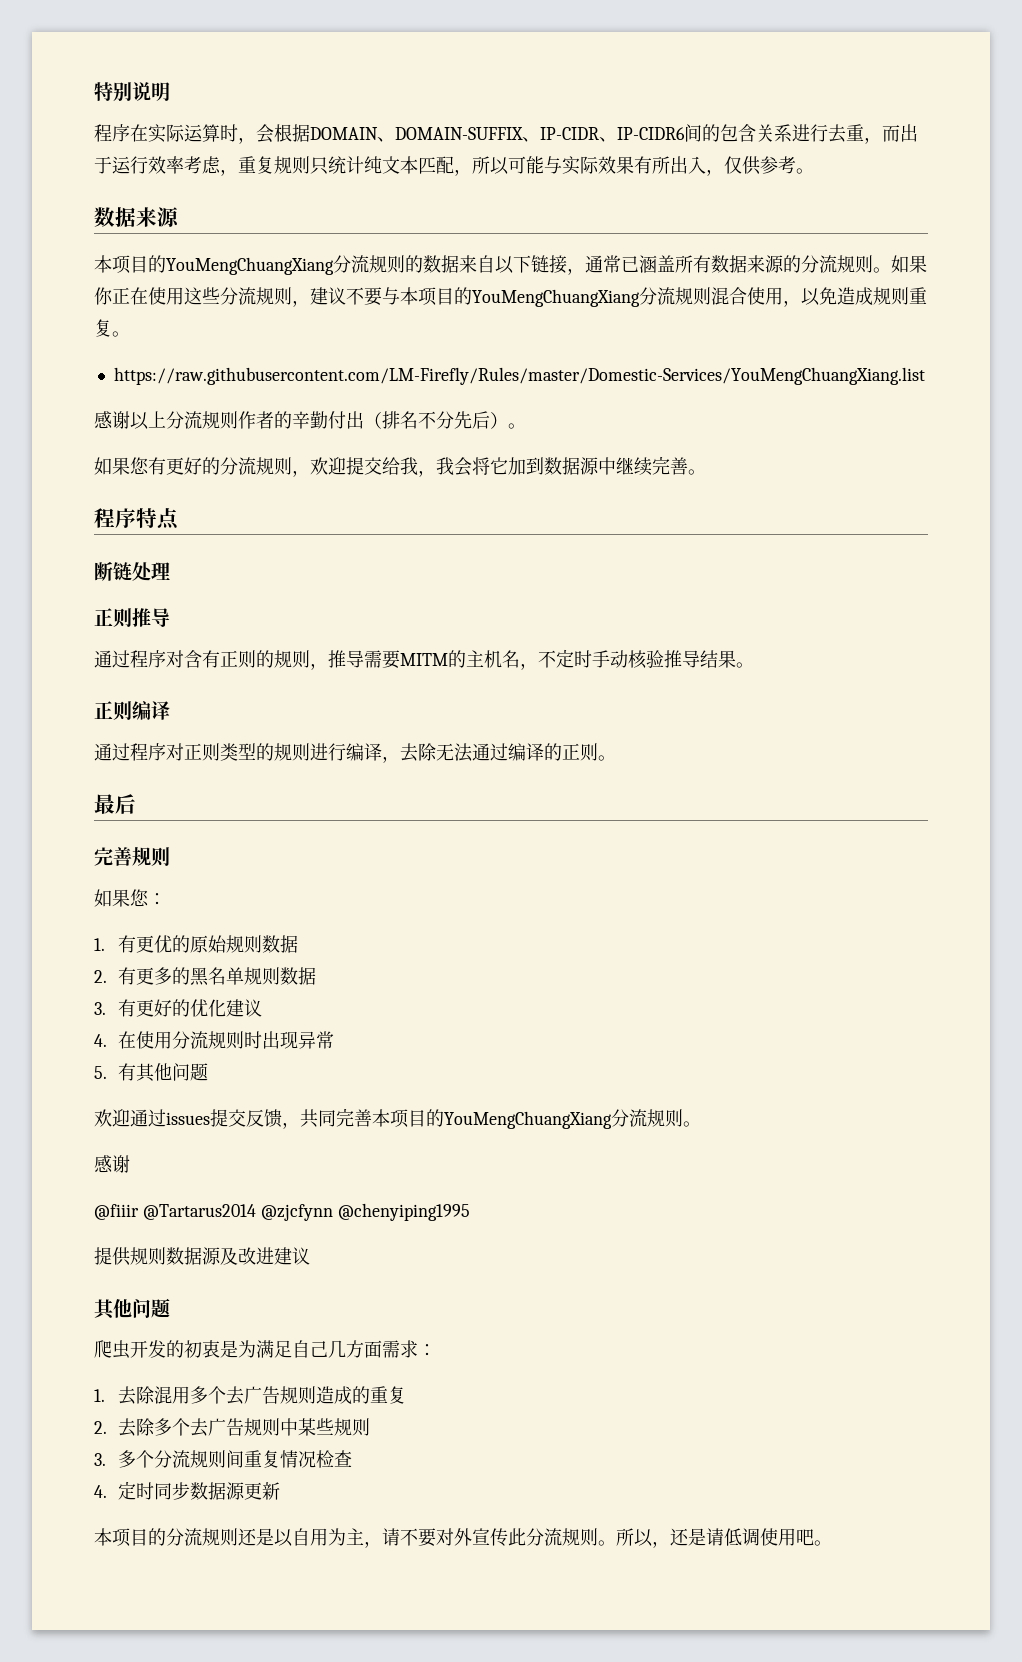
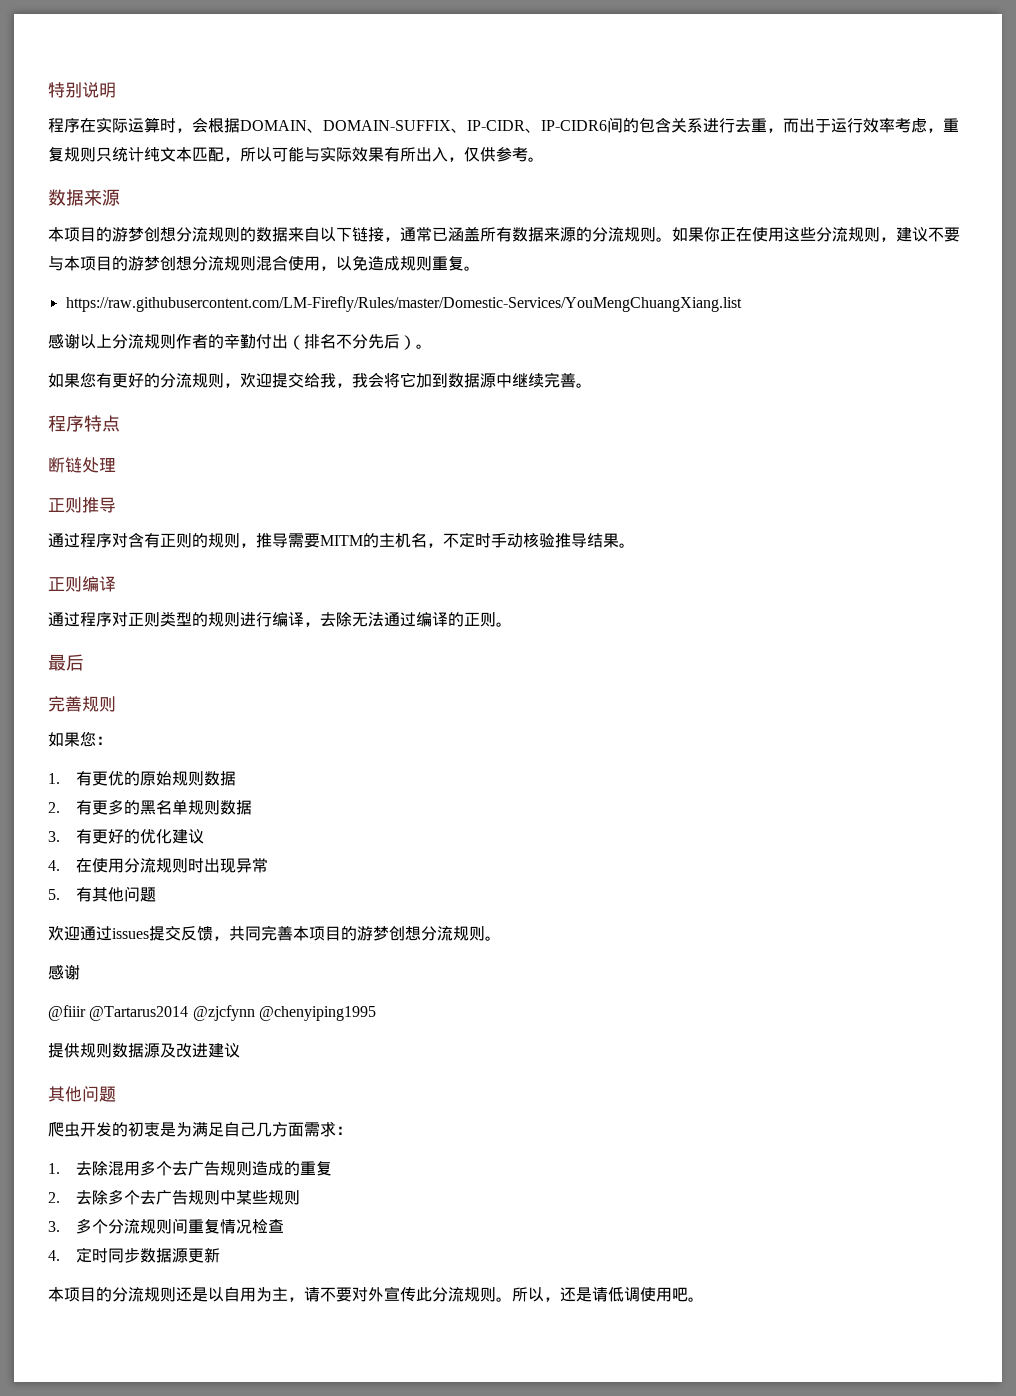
[166,257,334,275] YouMengChuangXiang -> [112,227,176,242] 游梦创想
[472,289,640,307] YouMengChuangXiang -> [128,256,192,271] 游梦创想
[444,1111,612,1129] YouMengChuangXiang -> [357,926,421,941] 游梦创想

